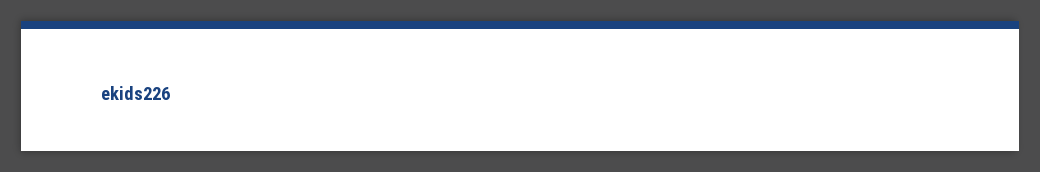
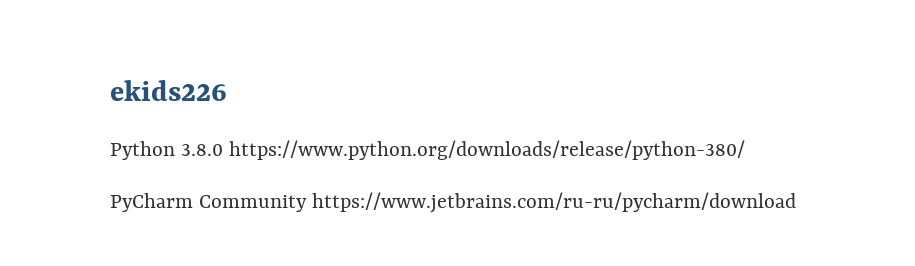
(170, 93) none -> [110,140,746,160] [110,192,797,213] // Python 3.8.0 https://www.python.org/downloads/release/python-380/ // PyCharm Community https://www.jetbrains.com/ru-ru/pycharm/download

